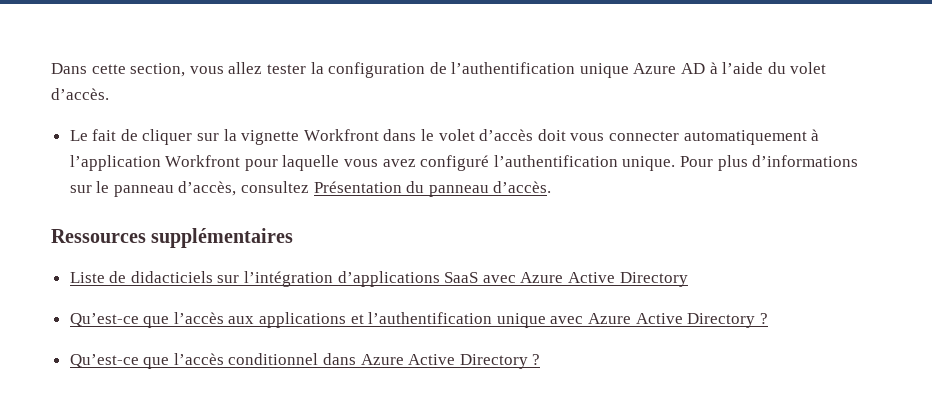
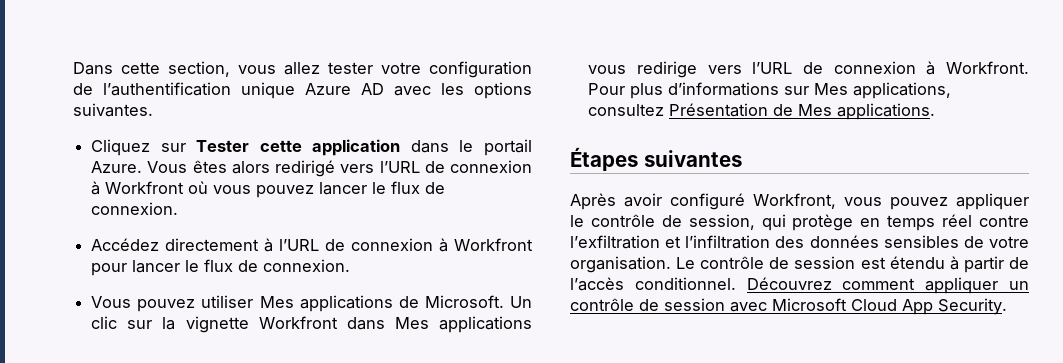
[310,62,324,74] la -> [381,62,421,74] votre
[709,62,827,74] [51,88,109,100] [69,129,193,145] à l’aide du volet d’accès. // Le fait de cliquer -> [394,82,532,99] [73,103,153,117] [91,139,532,156] [91,160,532,177] [91,181,446,198] [91,202,179,215] [91,238,533,252] [91,259,351,276] [91,295,532,312] [91,316,118,329] avec les options suivantes. // Cliquez sur Tester cette application dans le portail Azure. Vous êtes alors redirigé vers l’URL de connexion à Workfront où vous pouvez lancer le flux de connexion. // Accédez directement à l’URL de connexion à Workfront pour lancer le flux de connexion. // Vous pouvez utiliser Mes applications de Microsoft. Un clic
[421,129,820,145] [69,155,859,171] [69,181,552,197] [51,228,294,248] [69,271,688,287] [69,312,768,328] [69,353,541,369] le volet d’accès doit vous connecter automatiquement à l’application Workfront pour laquelle vous avez configuré l’authentification unique. Pour plus d’informations sur le panneau d’accès, consultez Présentation du panneau d’accès. // Ressources supplémentaires // Liste de didacticiels sur l’intégration d’applications SaaS avec Azure Active Directory // Qu’est-ce que l’accès aux applications et l’authentification unique avec Azure Active Directory ? // Qu’est-ce que l’accès conditionnel dans Azure Active Directory ? -> [394,316,532,333] [588,61,1029,78] [588,82,952,99] [588,103,936,120] [570,147,742,171] [570,193,1029,210] [570,214,1029,231] [570,235,1029,249] [570,256,1029,273] [570,277,1029,294] [570,298,1007,315] Mes applications vous redirige vers l’URL de connexion à Workfront. Pour plus d’informations sur Mes applications, consultez Présentation de Mes applications. // Étapes suivantes // Après avoir configuré Workfront, vous pouvez appliquer le contrôle de session, qui protège en temps réel contre l’exfiltration et l’infiltration des données sensibles de votre organisation. Le contrôle de session est étendu à partir de l’accès conditionnel. Découvrez comment appliquer un contrôle de session avec Microsoft Cloud App Security.

